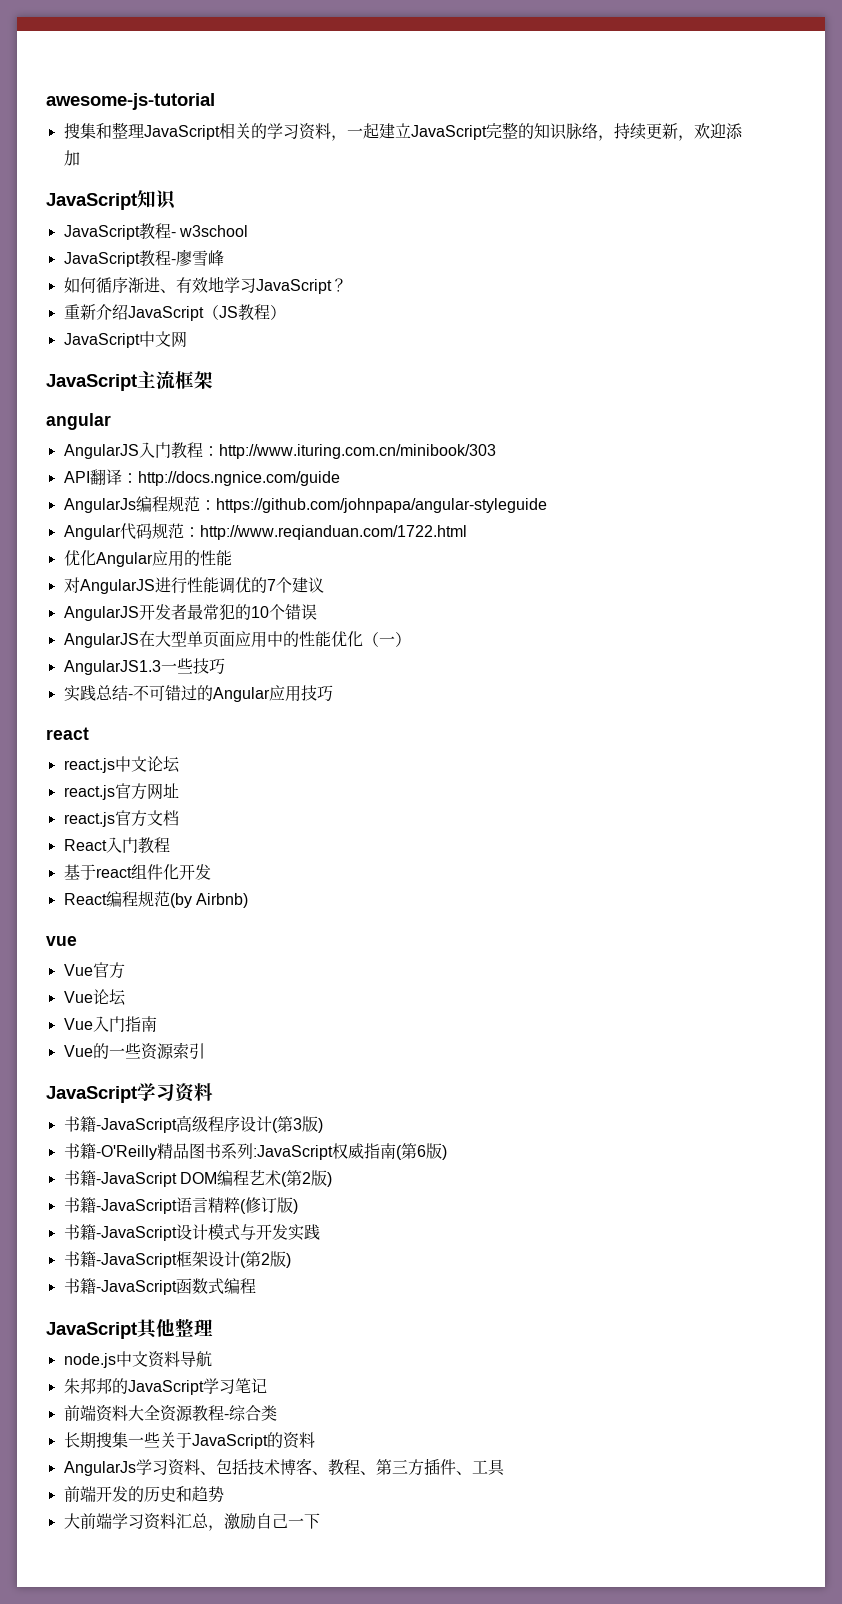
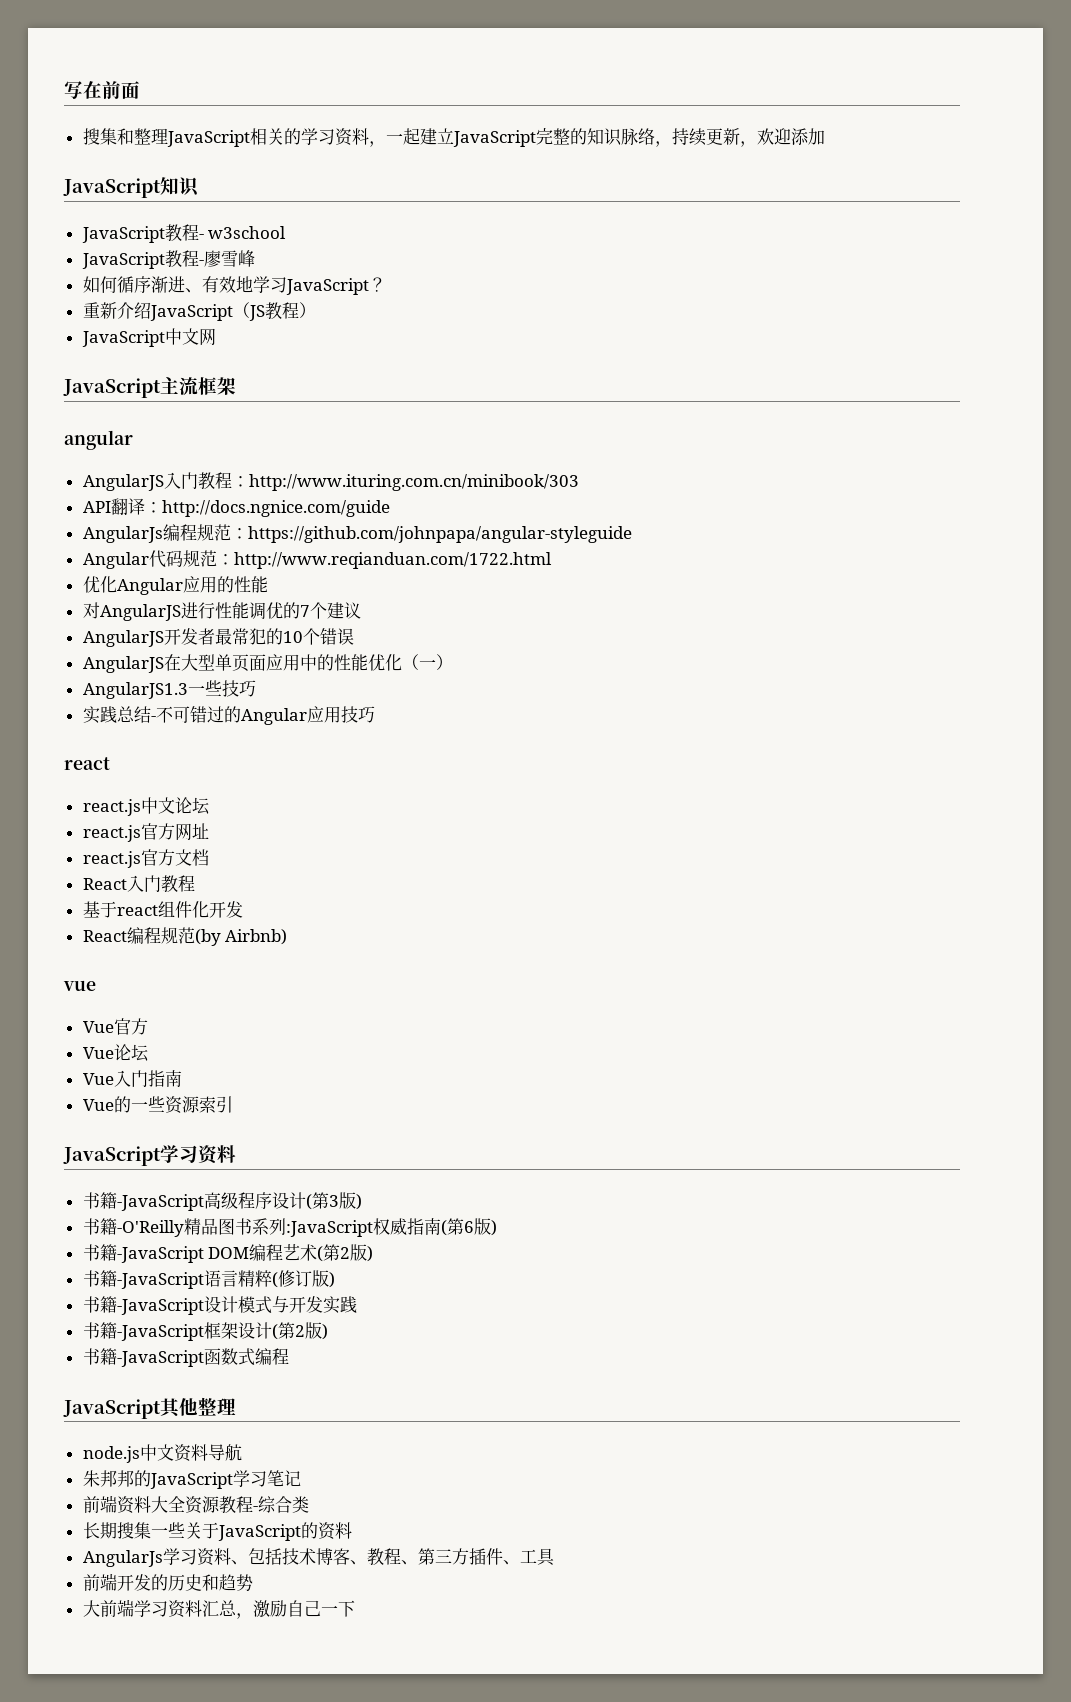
[46,93,215,110] awesome-js-tutorial -> [64,81,140,99] 写在前面

